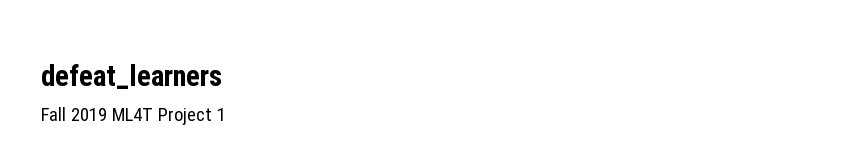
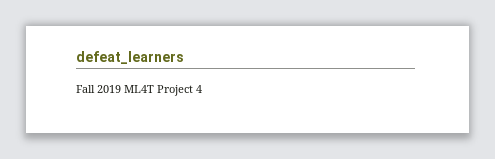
[216,108,226,121] 1 -> [196,85,202,93] 4

